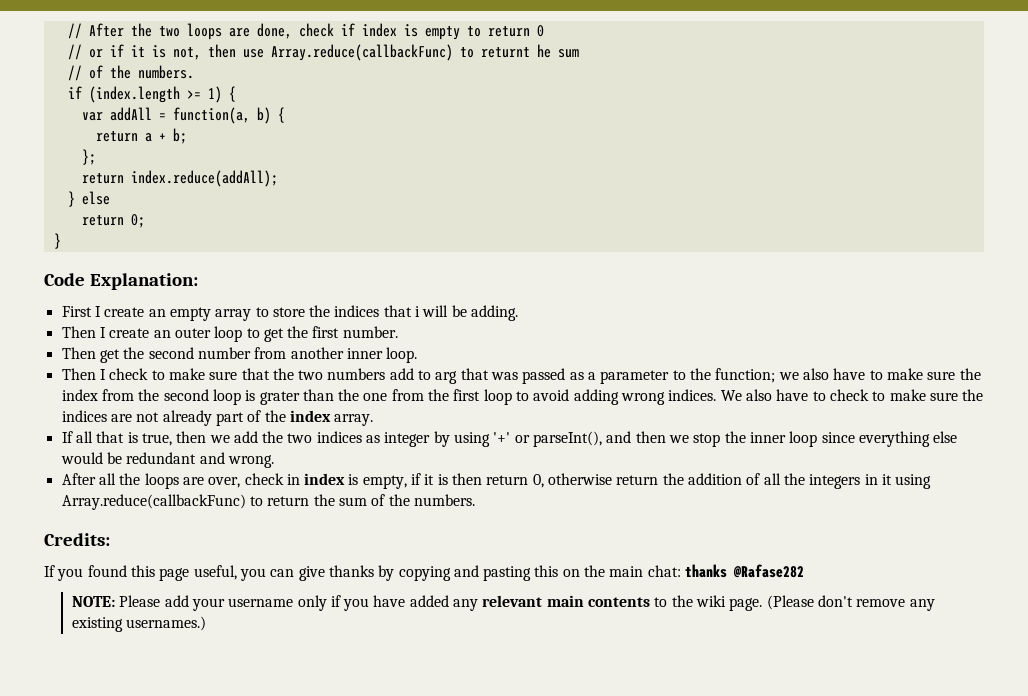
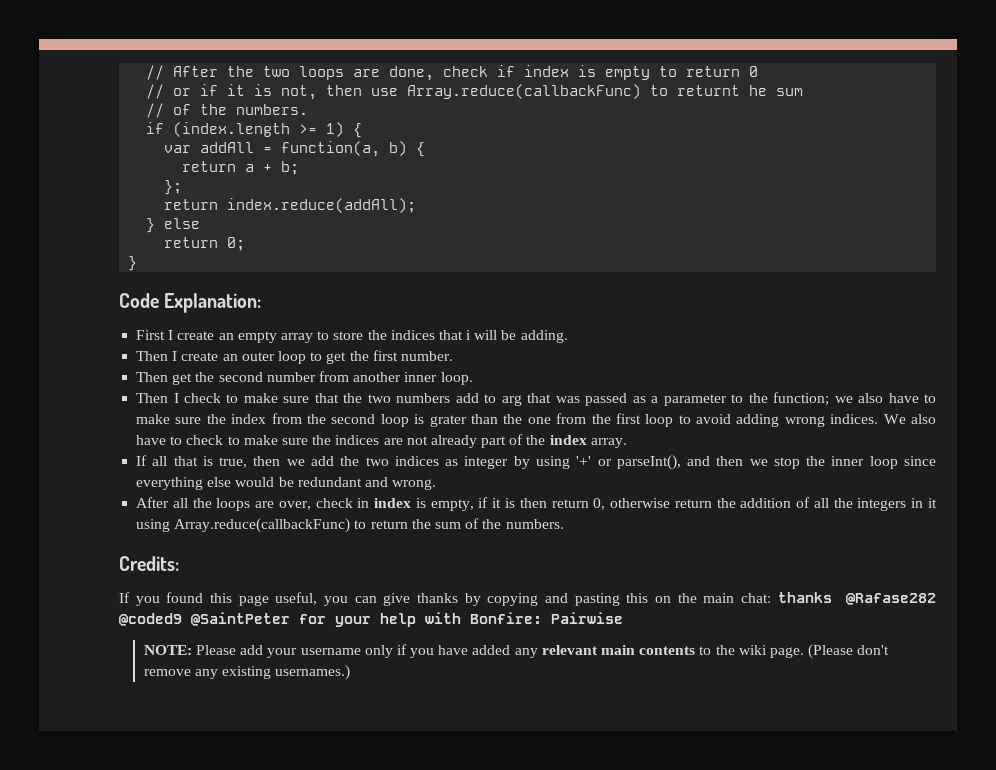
(805, 571) none -> [119,612,623,627] @coded9 @SaintPeter for your help with Bonfire: Pairwise

